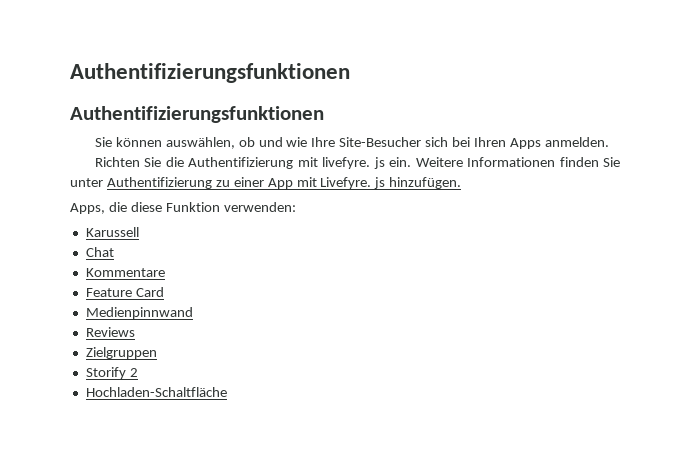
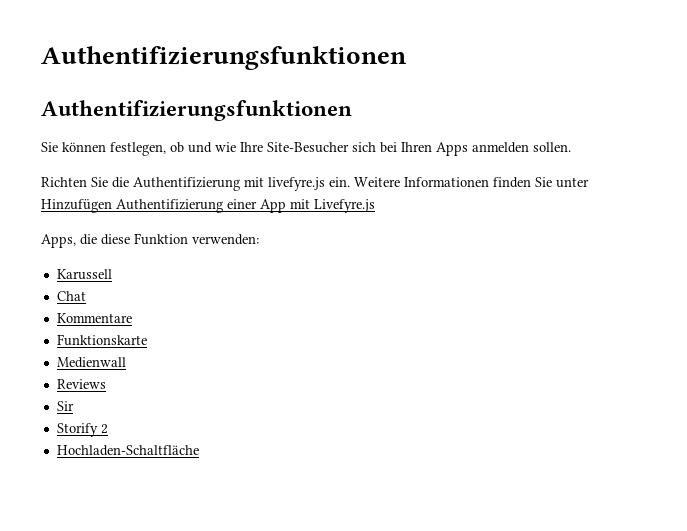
[165,137,235,149] auswählen, -> [110,142,166,156] festlegen,
[544,137,609,147] anmelden. -> [472,142,571,153] anmelden sollen.
[322,157,385,169] livefyre. js -> [268,177,325,191] livefyre.js
[106,177,230,189] Authentifizierung zu -> [41,199,223,213] Hinzufügen Authentifizierung
[320,177,462,189] Livefyre. js hinzufügen. -> [314,199,375,213] Livefyre.js
[85,287,164,297] [85,307,193,319] Feature Card // Medienpinnwand -> [56,334,147,346] [56,357,126,368] Funktionskarte // Medienwall
[85,347,157,359] Zielgruppen -> [56,401,74,411] Sir

